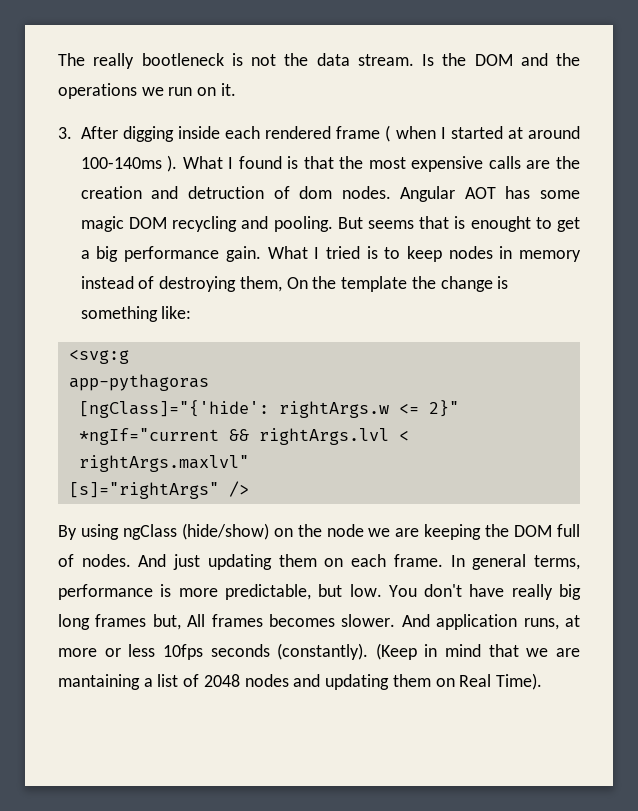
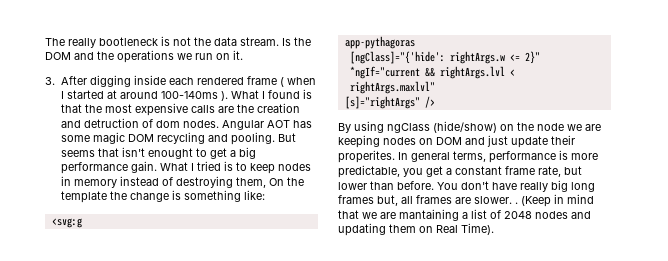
[454,216,466,229] is -> [121,147,145,157] isn't
[485,524,581,537] [58,554,443,570] the DOM full of nodes. And just updating them on each frame. -> [383,135,575,148] [338,150,395,163] nodes on DOM and just update their properites.
[318,584,382,597] but low. -> [403,166,582,177] [338,181,434,190] you get a constant frame rate, but lower than before.
[187,614,580,630] [58,643,369,660] All frames becomes slower. And application runs, at more or less 10fps seconds (constantly). -> [401,195,518,204] all frames are slower. .

